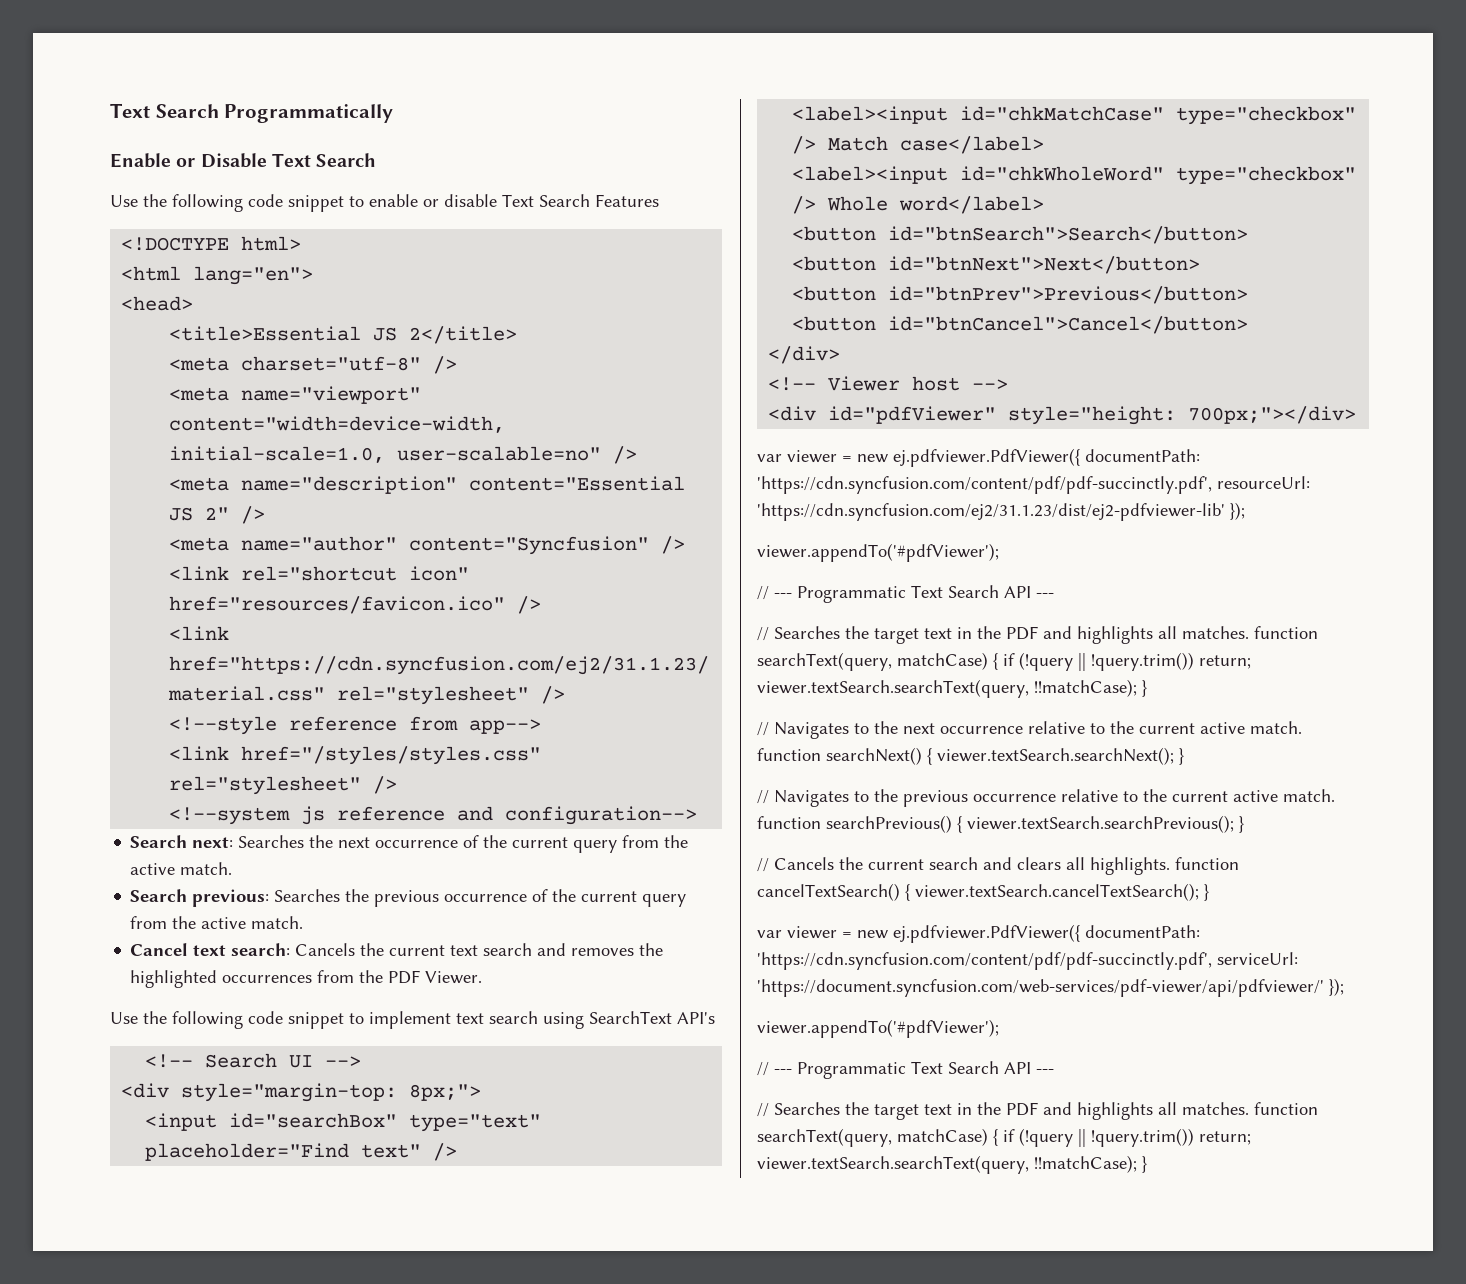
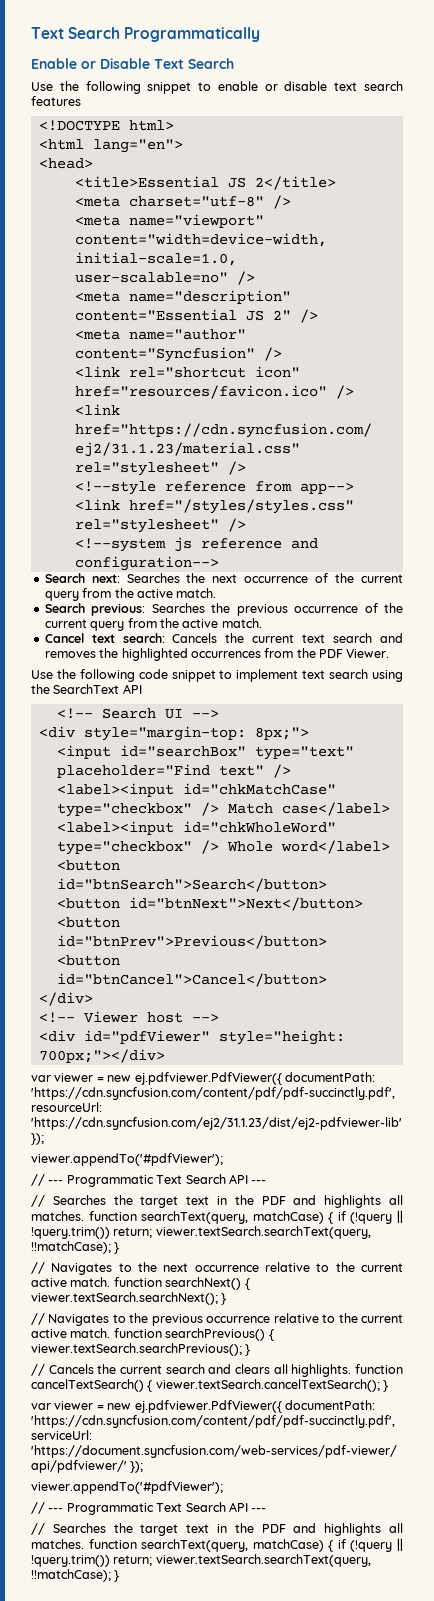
[248,194,283,207] code -> (141, 87) none
[502,194,659,207] Text Search Features -> [334,81,403,91] [31,96,81,106] text search features
[589,1011,715,1024] SearchText API's -> [31,684,142,694] the SearchText API

